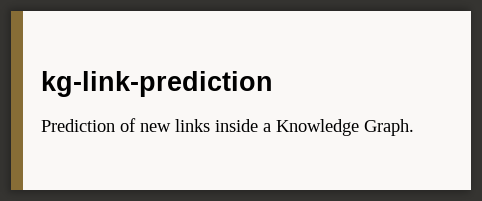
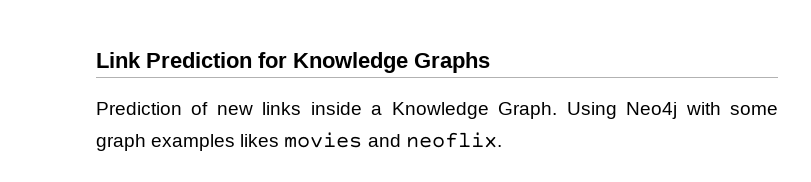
[41,71,273,97] kg-link-prediction -> [96,52,490,73] Link Prediction for Knowledge Graphs
(414, 127) none -> [566,102,778,119] [96,132,502,151] Using Neo4j with some graph examples likes movies and neoflix.

